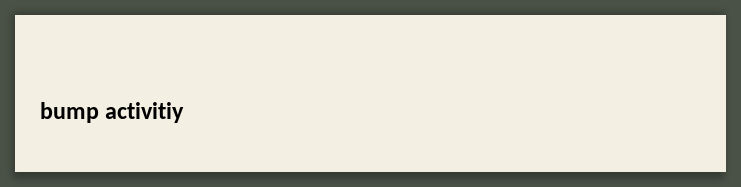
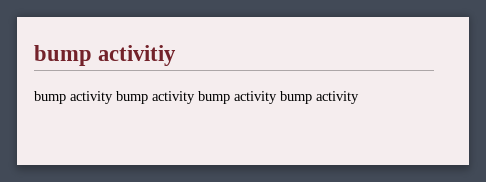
(185, 112) none -> [34,91,359,104] // bump activity bump activity bump activity bump activity

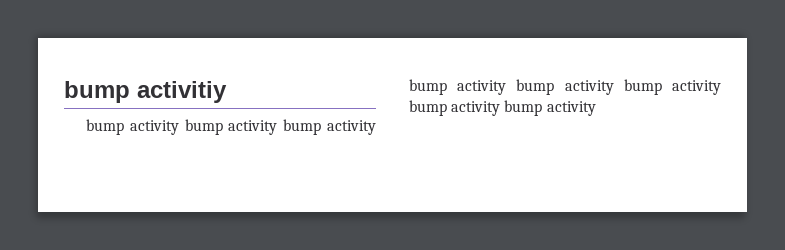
(359, 97) none -> [516,79,721,95] [409,100,596,116] bump activity bump activity bump activity bump activity

